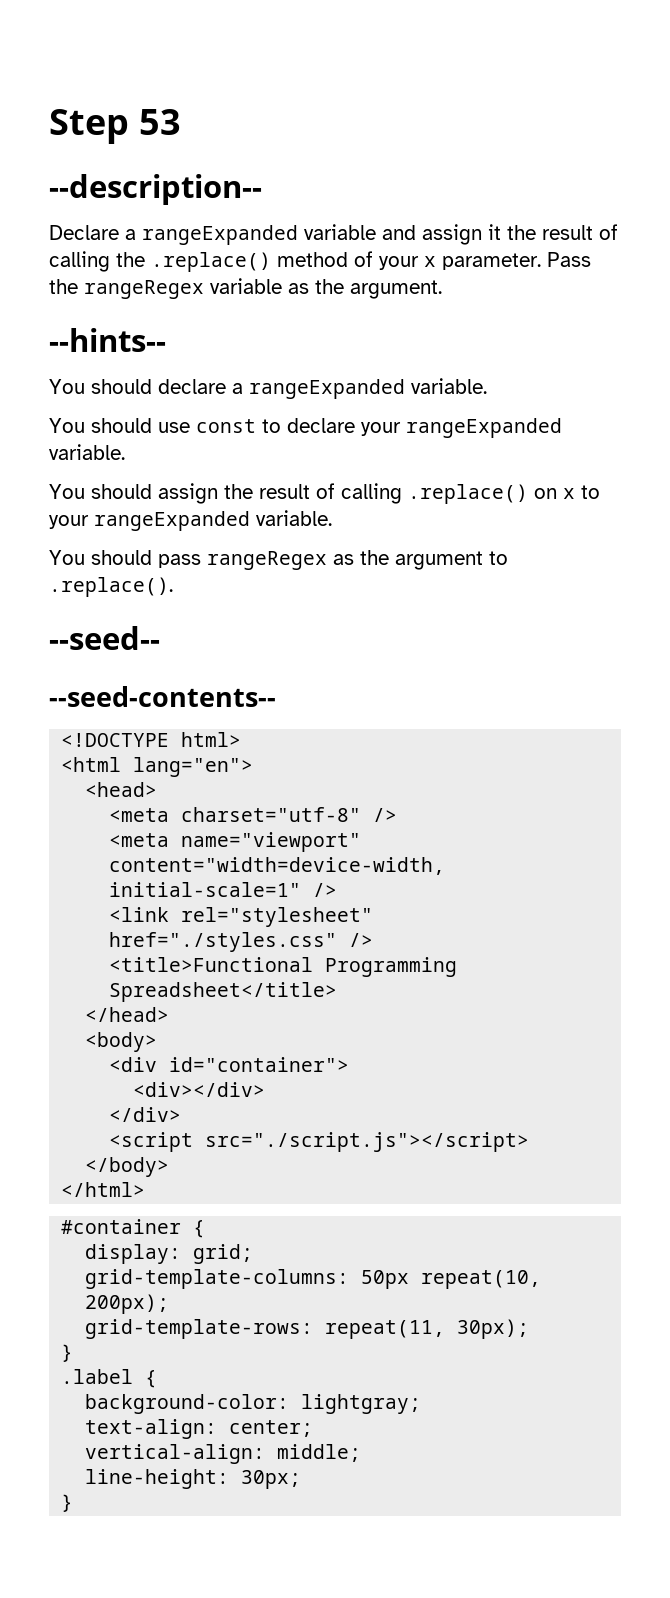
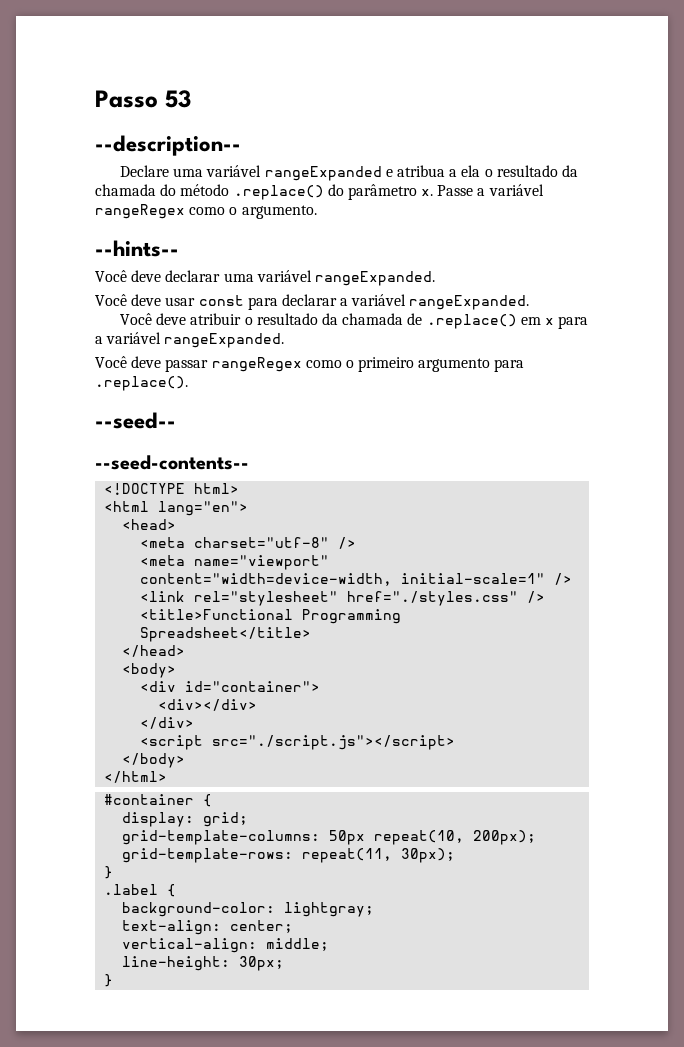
[49,109,129,144] Step -> [95,90,158,108] Passo
[125,224,618,245] [49,251,591,272] [49,278,442,299] [49,328,166,352] [49,378,487,399] [49,418,562,438] [49,444,125,460] [49,483,600,504] [49,510,332,531] [49,550,508,570] a rangeExpanded variable and assign it the result of calling the .replace() method of your x parameter. Pass the rangeRegex variable as the argument. // --hints-- // You should declare a rangeExpanded variable. // You should use const to declare your rangeExpanded variable. // You should assign the result of calling .replace() on x to your rangeExpanded variable. // You should pass rangeRegex as the argument to -> [173,165,578,181] [95,184,544,200] [95,204,317,219] [95,240,179,257] [95,270,435,286] [95,294,530,310] [120,313,589,329] [95,332,285,348] [95,356,525,372] uma variável rangeExpanded e atribua a ela o resultado da chamada do método .replace() do parâmetro x. Passe a variável rangeRegex como o argumento. // --hints-- // Você deve declarar uma variável rangeExpanded. // Você deve usar const para declarar a variável rangeExpanded. // Você deve atribuir o resultado da chamada de .replace() em x para a variável rangeExpanded. // Você deve passar rangeRegex como o primeiro argumento para

